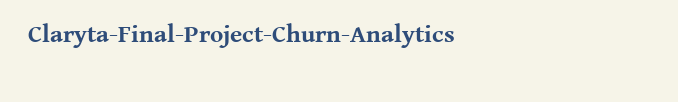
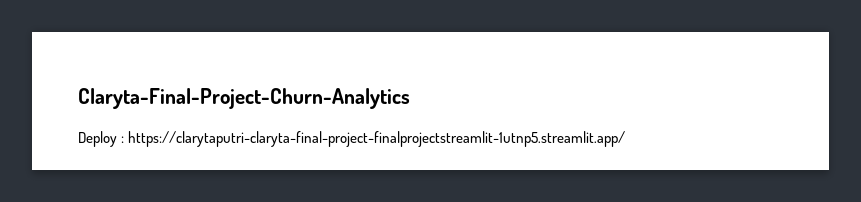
(455, 35) none -> [78,131,626,147] // Deploy : https://clarytaputri-claryta-final-project-finalprojectstreamlit-1utnp5.streamlit.app/

